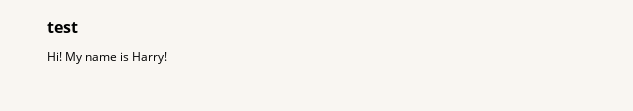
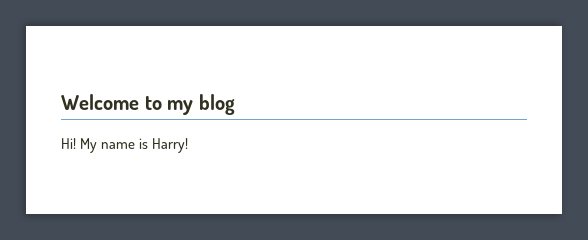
[47,22,78,33] test -> [61,94,235,115] Welcome to my blog

